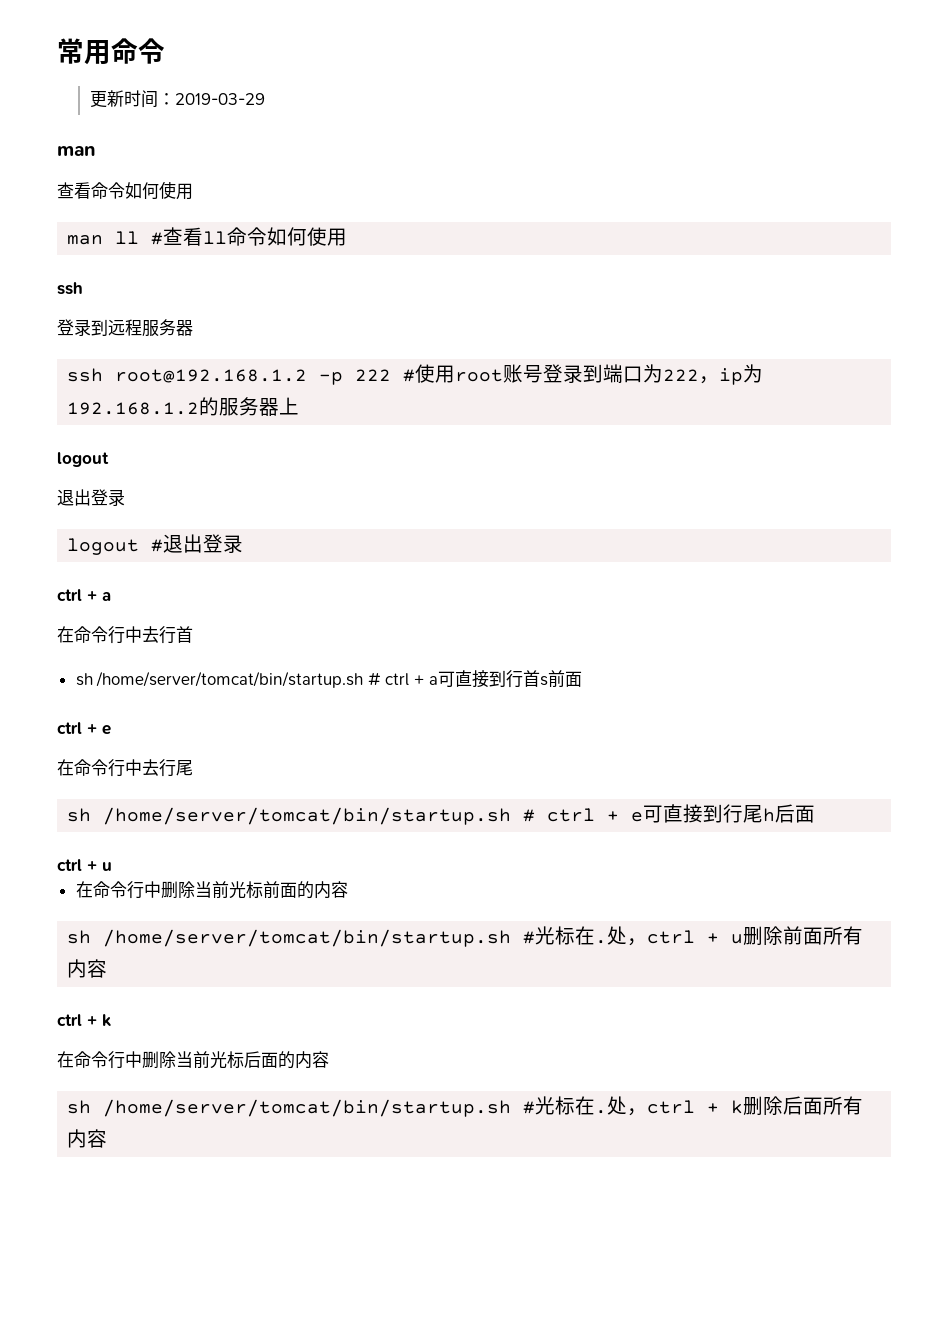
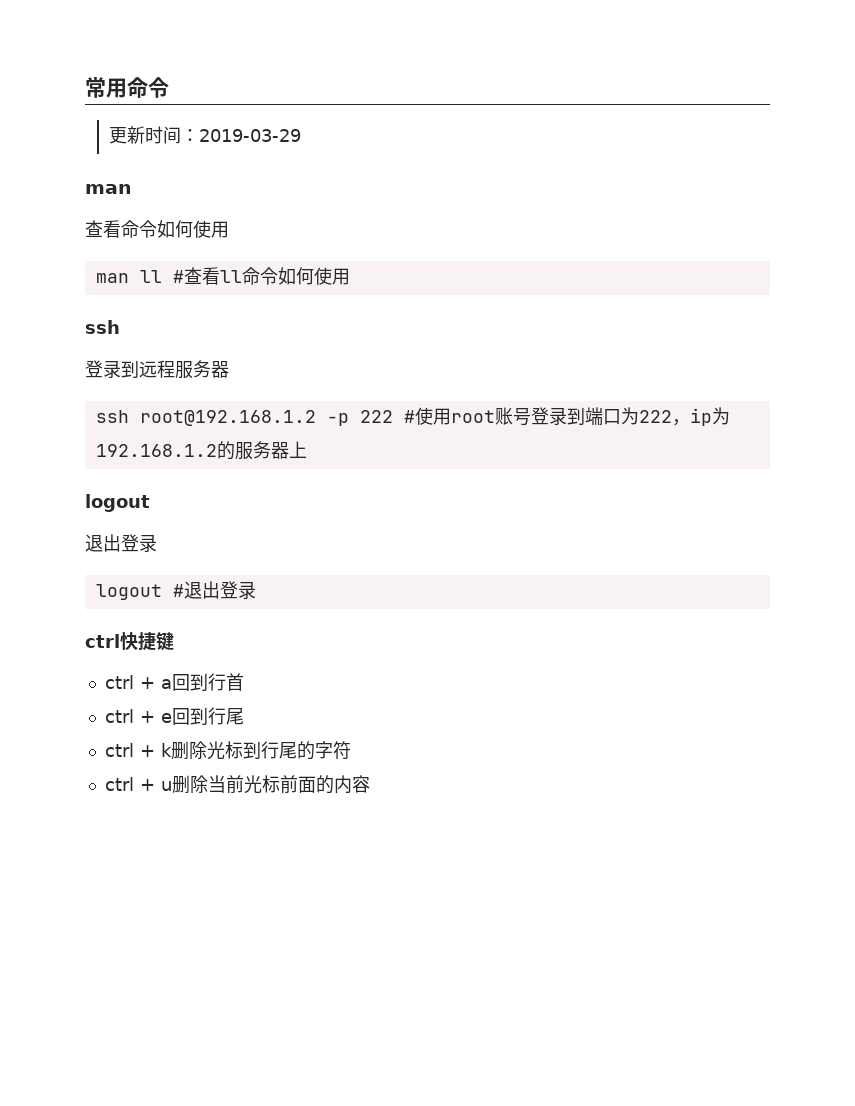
[87,590,111,601] [57,626,193,644] [75,670,489,688] + a // 在命令行中去行首 // sh /home/server/tomcat/bin/startup.sh # ctrl + a可直接 -> [120,632,174,651] [104,674,190,691] 快捷键 // ctrl + a回
[539,670,582,688] [57,722,111,735] [57,759,193,777] [67,804,816,825] [57,859,112,871] [75,881,161,899] s前面 // ctrl + e // 在命令行中去行尾 // sh /home/server/tomcat/bin/startup.sh # ctrl + e可直接到行尾h后面 // ctrl + u // 在命令行中 -> [104,707,244,725] [104,741,351,760] [104,777,172,791] // ctrl + e回到行尾 // ctrl + k删除光标到行尾的字符 // ctrl + u
[67,926,864,947] [67,959,108,978] [57,1014,111,1027] [57,1051,329,1069] [67,1096,864,1117] [67,1129,108,1148] // sh /home/server/tomcat/bin/startup.sh #光标在.处，ctrl + u删除前面所有内容 // ctrl + k // 在命令行中删除当前光标后面的内容 // sh /home/server/tomcat/bin/startup.sh #光标在.处，ctrl + k删除后面所有内容 -> (370, 784) none

